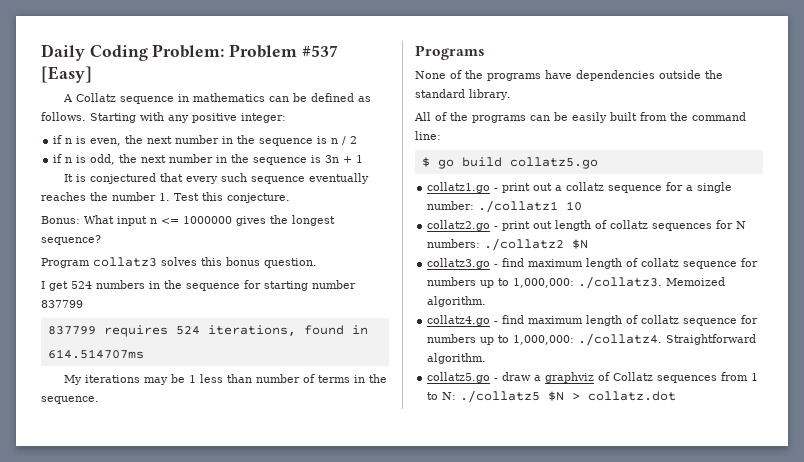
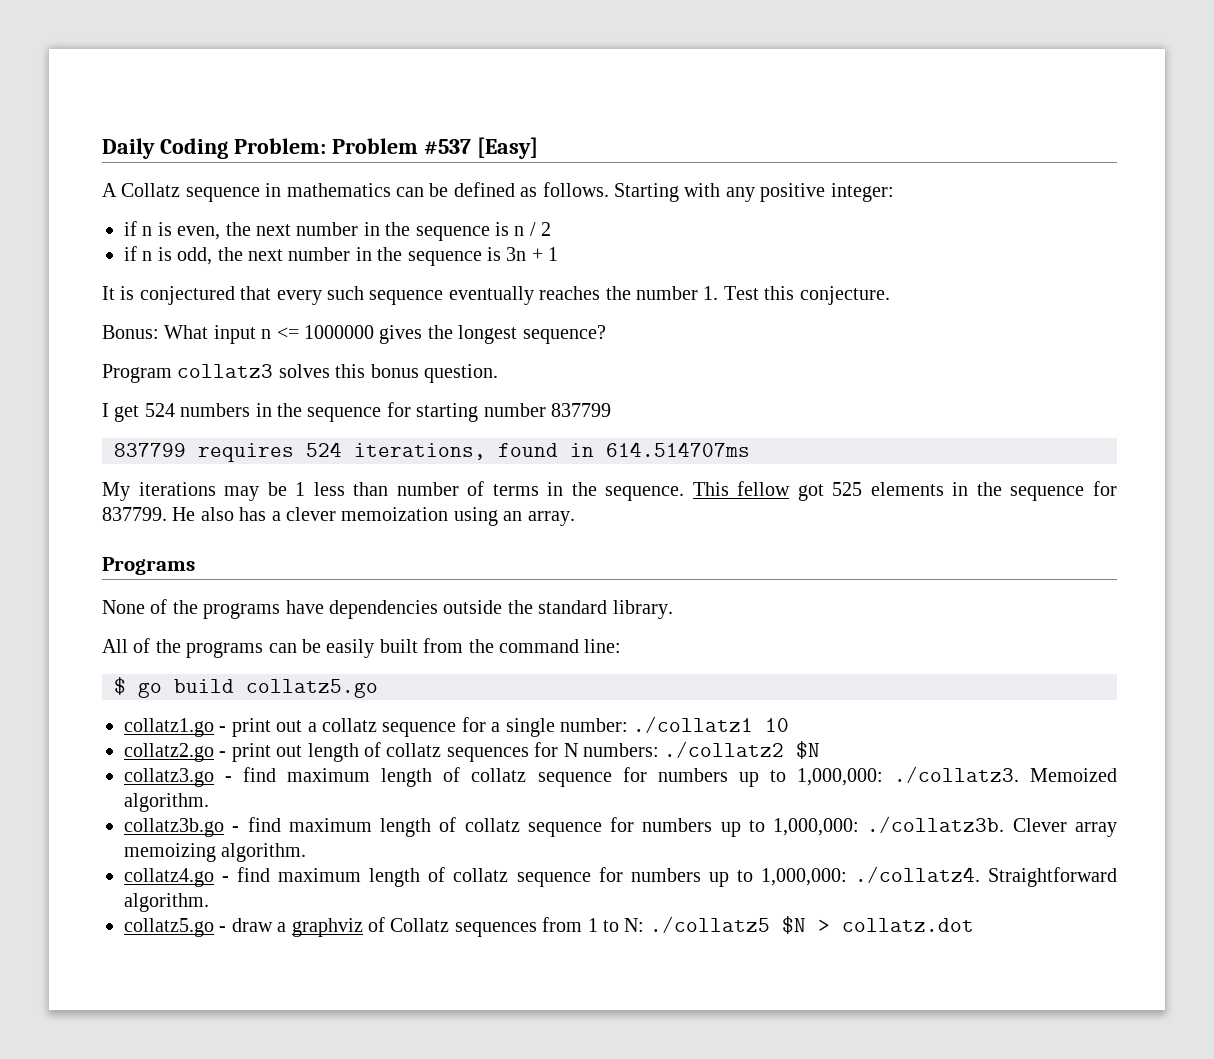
(99, 400) none -> [692,481,1117,501] [102,507,575,526] This fellow got 525 elements in the sequence for 837799. He also has a clever memoization using an array.
(487, 301) none -> [124,816,1117,837] [124,843,307,862] // collatz3b.go - find maximum length of collatz sequence for numbers up to 1,000,000: ./collatz3b. Clever array memoizing algorithm.

